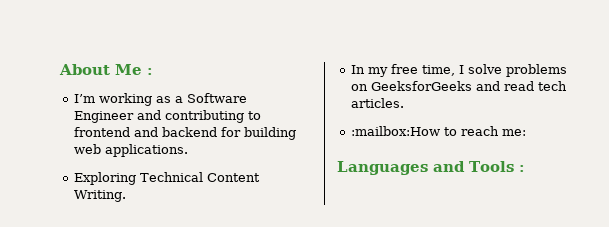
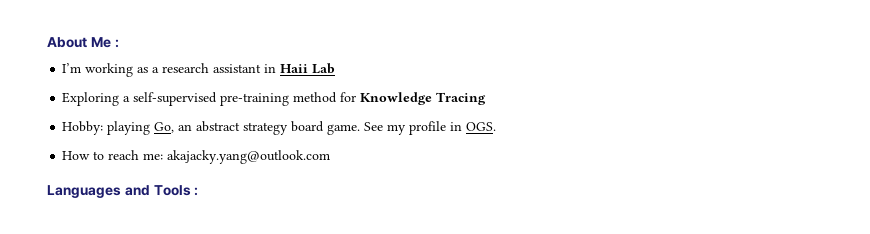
[187,93,248,103] [74,110,262,123] [74,127,297,140] [74,144,189,157] [74,172,261,185] [74,190,127,202] [351,64,568,77] [351,81,568,91] [351,98,405,108] [351,126,441,136] Software Engineer and contributing to frontend and backend for building web applications. // Exploring Technical Content Writing. // In my free time, I solve problems on GeeksforGeeks and read tech articles. // :mailbox:How -> [162,63,336,74] [62,92,487,106] [62,121,497,135] [62,151,91,160] research assistant in Haii Lab // Exploring a self-supervised pre-training method for Knowledge Tracing // Hobby: playing Go, an abstract strategy board game. See my profile in OGS. // How
(527, 132) none -> [167,150,331,164] akajacky.yang@outlook.com

